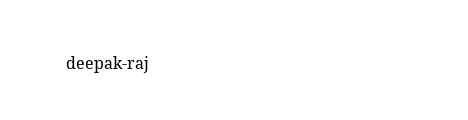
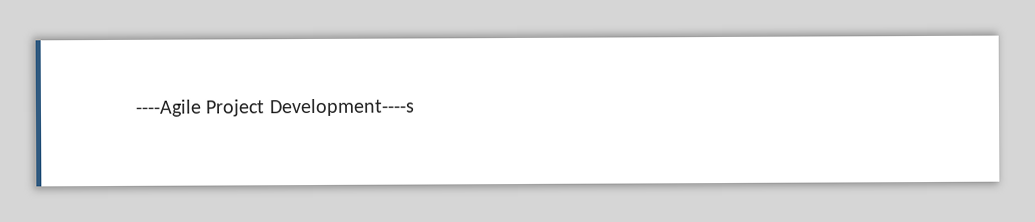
[66,56,149,73] deepak-raj -> [135,98,415,117] ----Agile Project Development----s

